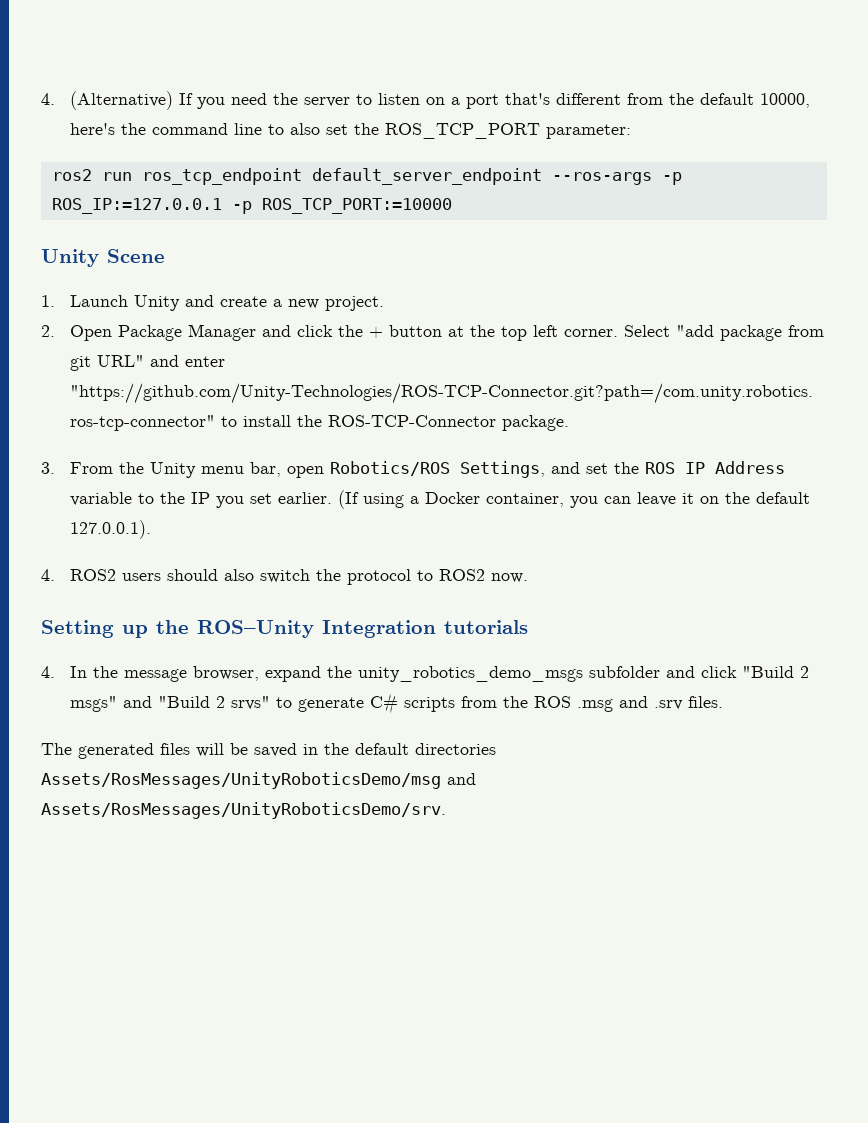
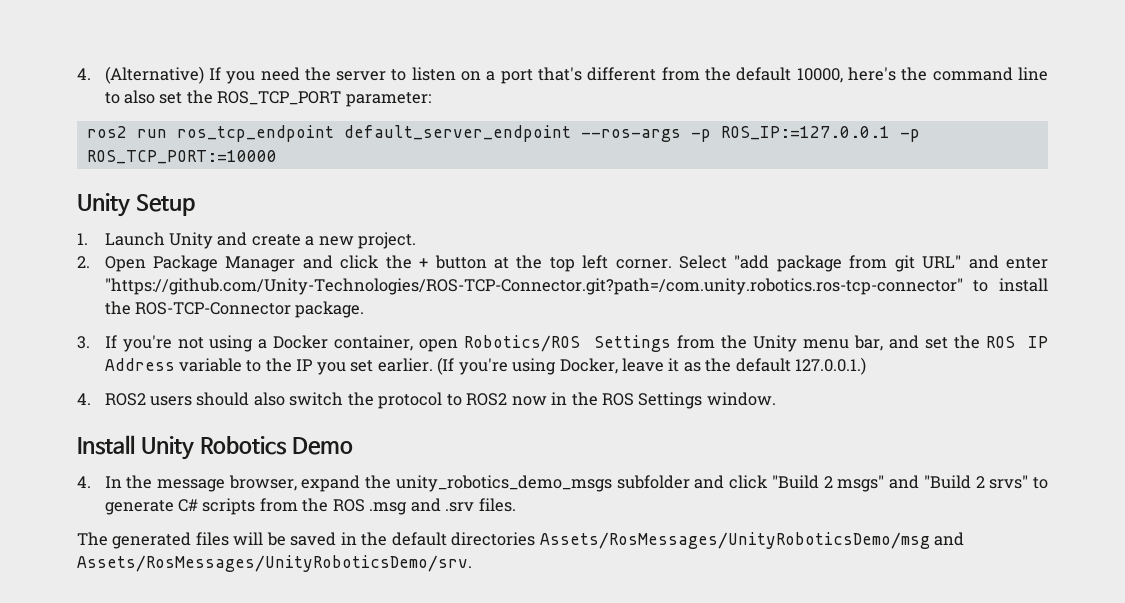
[107,249,165,263] Scene -> [135,194,195,216] Setup
[69,462,113,474] From -> [104,335,715,352] If you're not using a Docker container, open Robotics/ROS Settings from
[286,461,545,478] open Robotics/ROS Settings, -> (883, 343) none
[362,492,631,508] using a Docker container, you can -> [458,358,618,375] you're using Docker,
[699,492,810,504] [69,520,151,539] on the default 127.0.0.1). -> [683,357,867,375] as the default 127.0.0.1.)
[490,573,528,583] [41,620,528,638] now. // Setting up the ROS–Unity Integration tutorials -> [511,392,776,409] [77,435,353,460] now in the ROS Settings window. // Install Unity Robotics Demo

